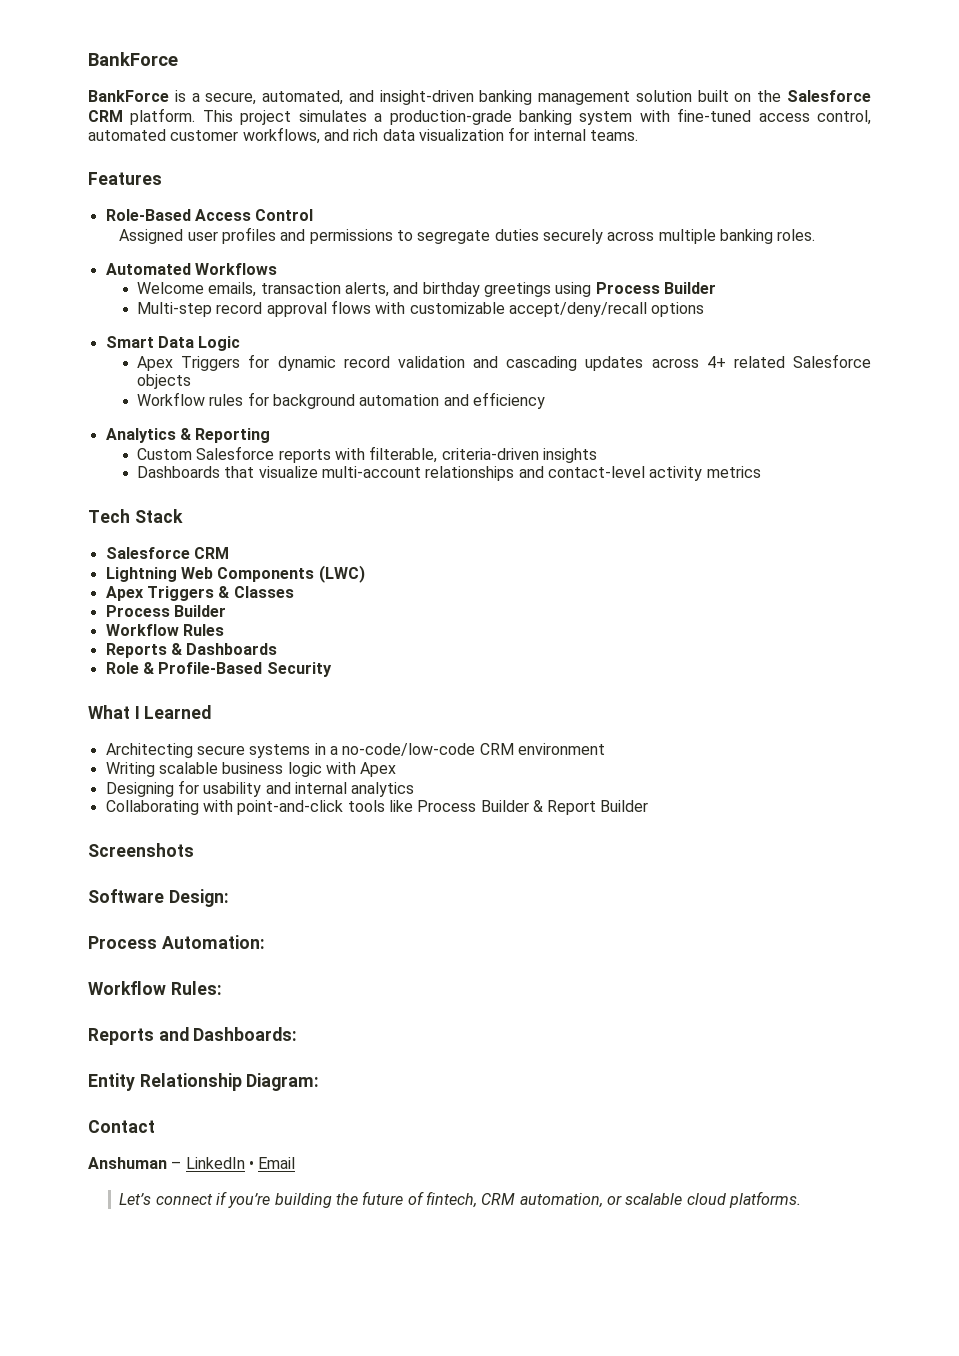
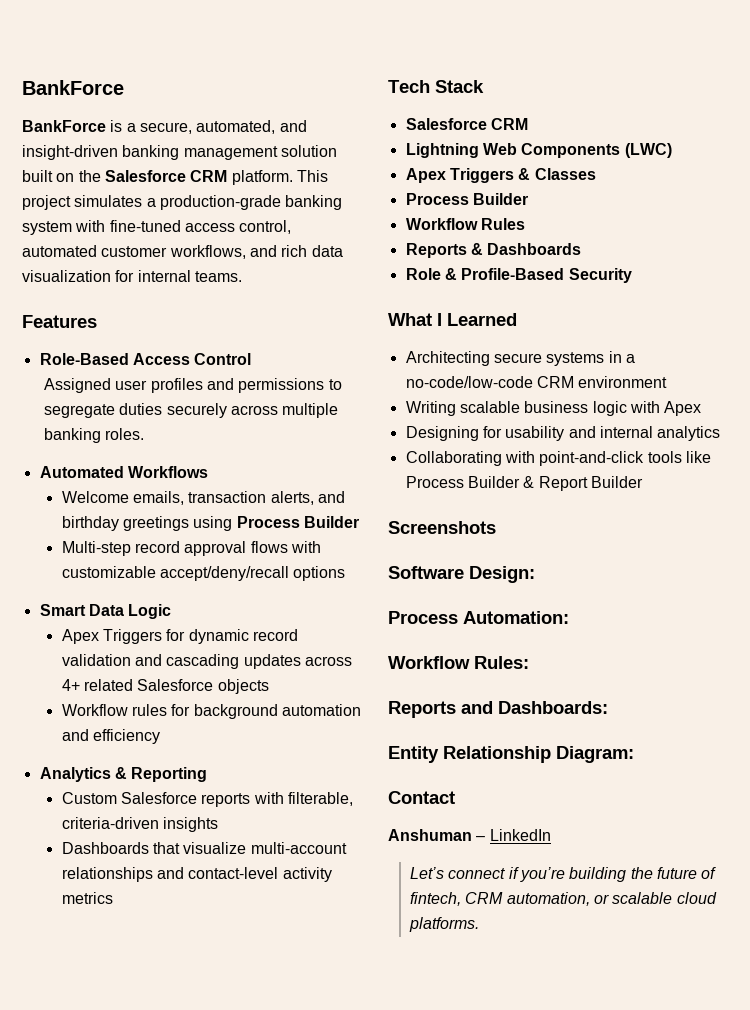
[248,1157,296,1169] • Email -> (551, 835) none

